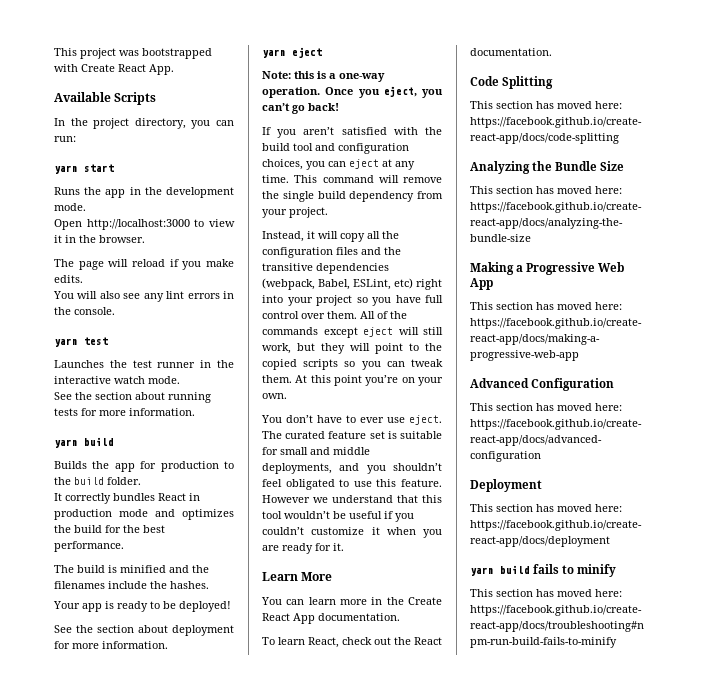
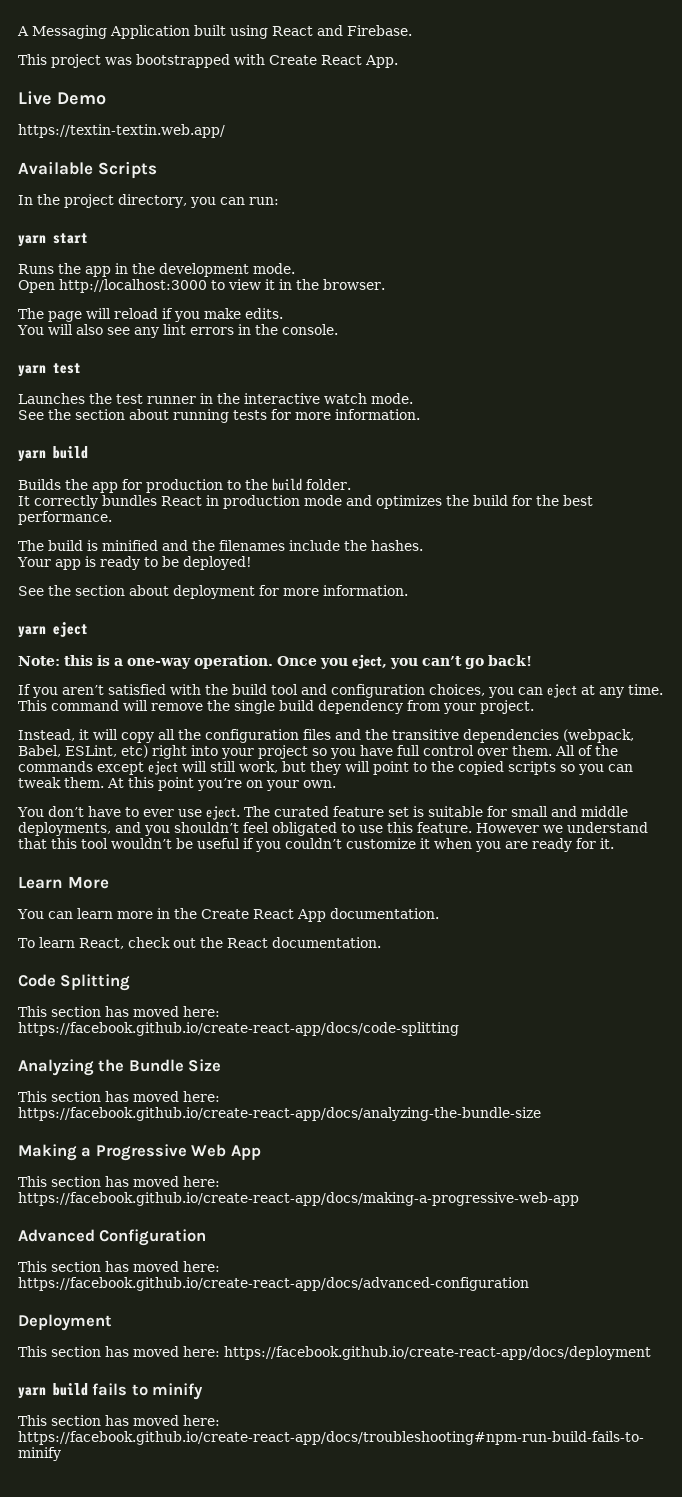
(54, 52) none -> [17,25,412,39] A Messaging Application built using React and Firebase. //
(174, 69) none -> [18,91,106,105] [18,124,225,138] // Live Demo // https://textin-textin.web.app/

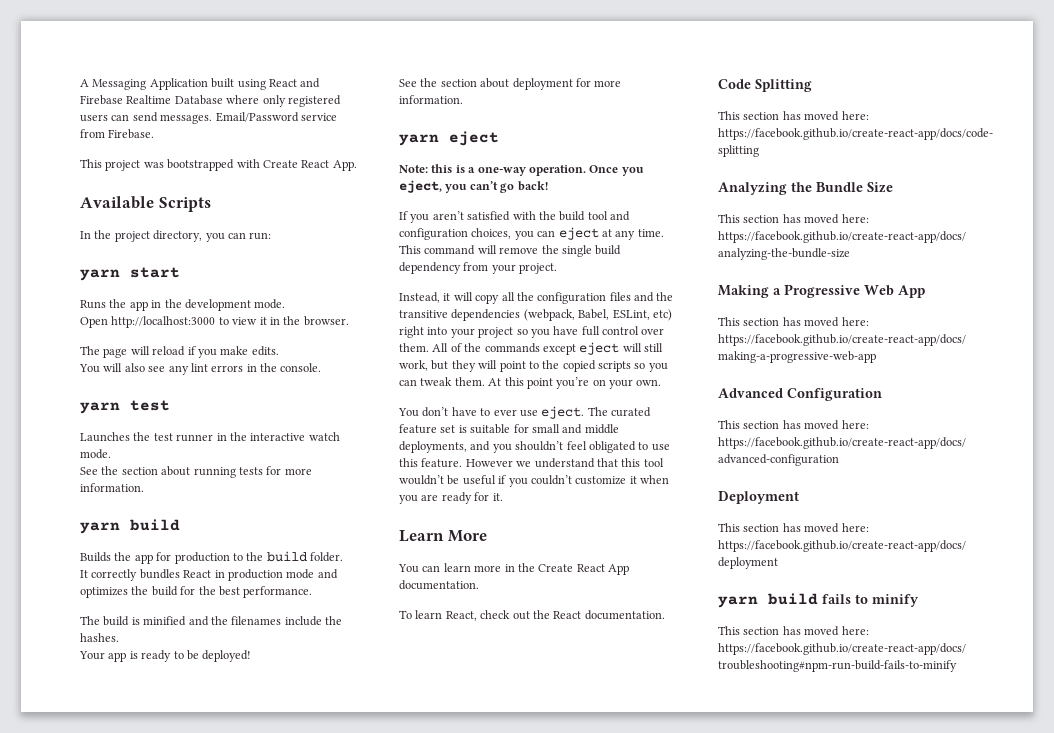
(343, 30) none -> [80,95,341,107] [80,112,337,124] [80,129,105,138] Firebase Realtime Database where only registered users can send messages. Email/Password service from
[18,91,106,105] [18,124,225,138] // Live Demo // https://textin-textin.web.app/ -> (357, 165) none

